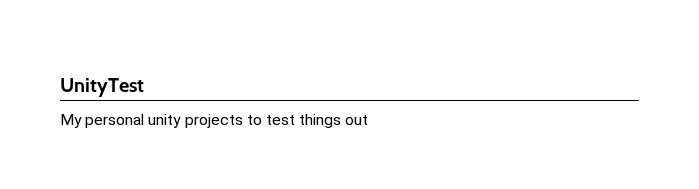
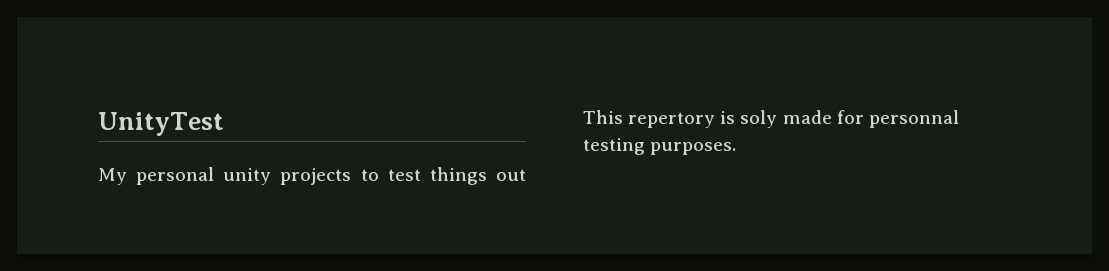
(369, 120) none -> [583,110,959,128] [583,138,737,155] This repertory is soly made for personnal testing purposes.

